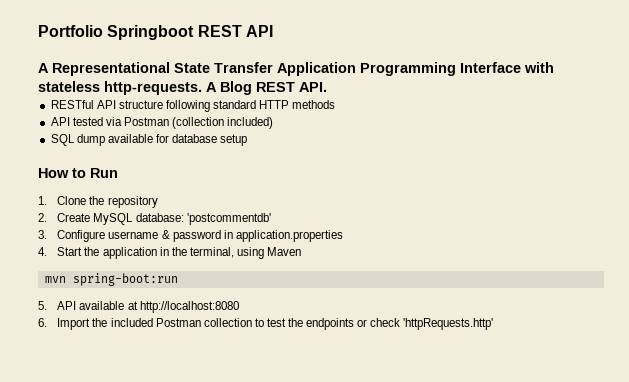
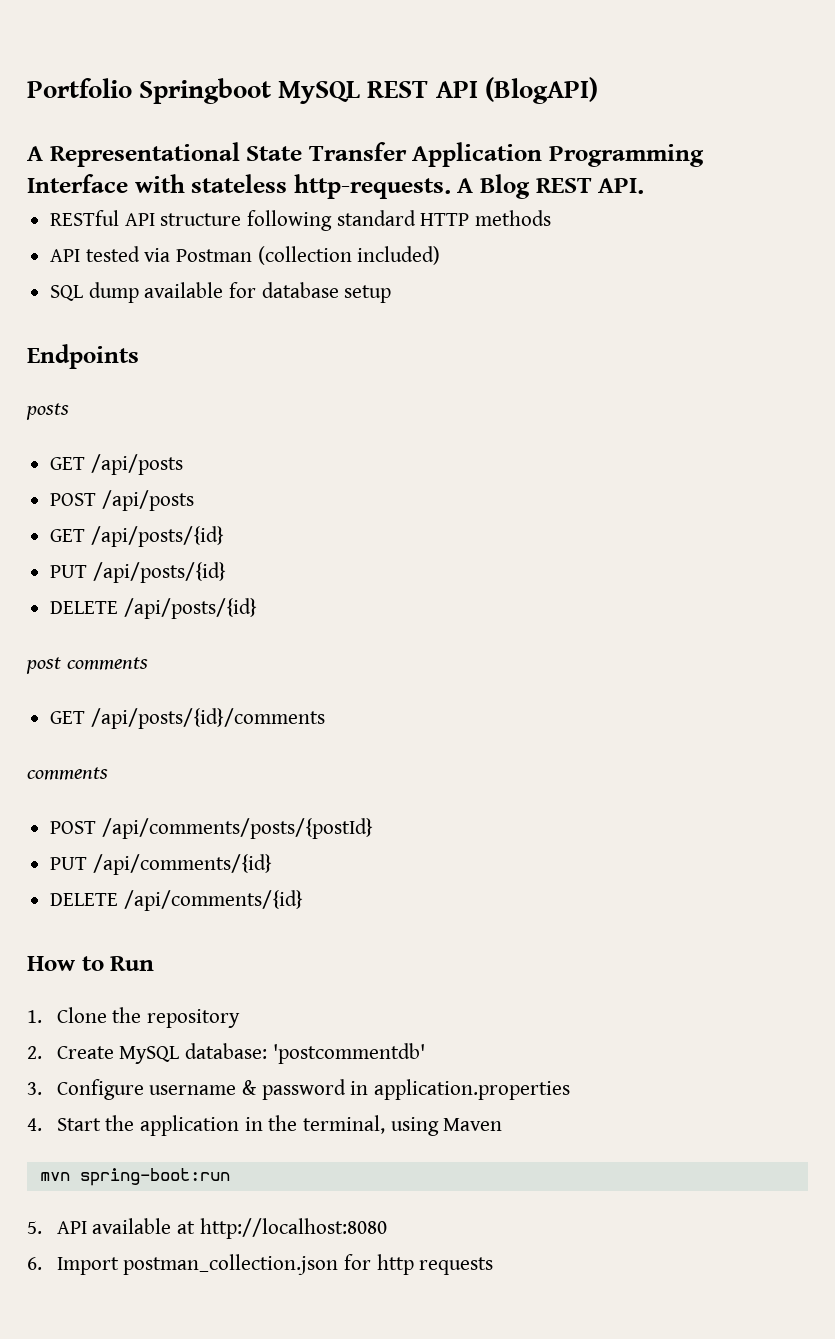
(195, 32) none -> [278,81,361,104] MySQL
(273, 31) none -> [484,77,598,104] (BlogAPI)
(248, 140) none -> [27,344,139,369] [26,403,69,420] [50,454,183,475] [50,490,194,511] [50,526,224,547] [50,562,226,583] [50,598,257,619] [26,657,148,674] [50,708,325,729] [27,767,108,780] [50,818,373,839] [50,854,272,875] [50,890,303,911] // Endpoints // posts // GET /api/posts // POST /api/posts // GET /api/posts/{id} // PUT /api/posts/{id} // DELETE /api/posts/{id} // post comments // GET /api/posts/{id}/comments // comments // POST /api/comments/posts/{postId} // PUT /api/comments/{id} // DELETE /api/comments/{id}
[92,318,494,330] the included Postman collection to test the endpoints or check 'httpRequests.http' -> [123,1254,494,1275] postman_collection.json for http requests

